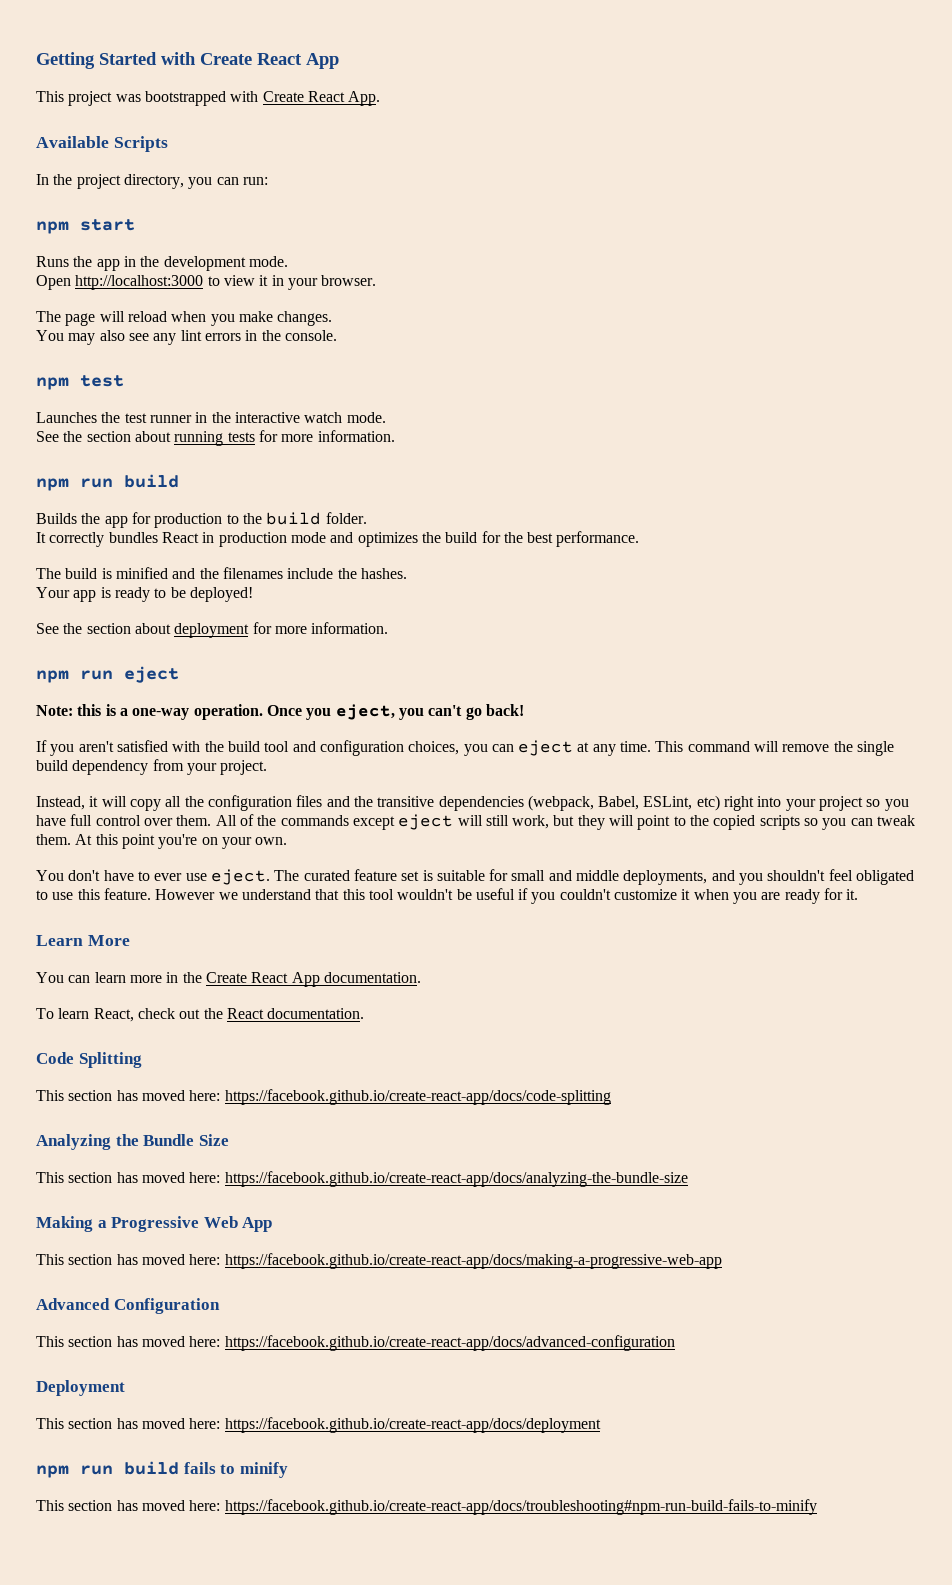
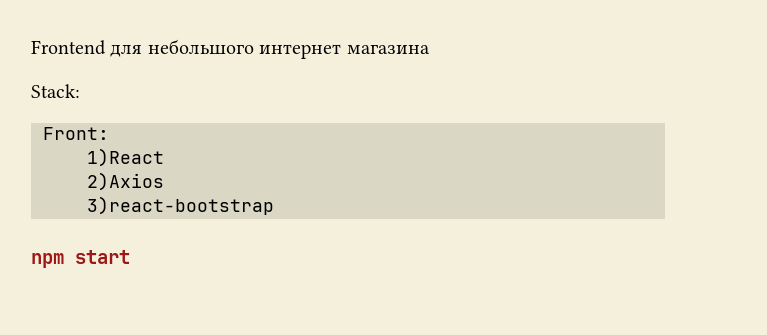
[36,52,339,69] [36,91,381,106] [36,136,168,152] [36,174,268,189] [36,219,135,234] [36,256,288,271] [36,275,377,290] [36,311,333,326] [36,330,337,345] [36,375,124,390] [36,412,386,423] [36,430,395,446] [36,474,179,491] [36,512,367,528] [36,531,640,547] [36,567,407,579] [36,587,253,602] [36,622,389,638] [36,666,179,683] [36,704,524,720] [36,740,895,756] [36,759,268,775] [36,795,909,811] [36,814,916,830] [36,834,288,849] [36,869,915,885] [36,888,859,904] [36,935,130,946] [36,972,421,987] [36,1008,365,1022] [36,1052,142,1068] [36,1089,611,1105] [36,1134,229,1150] [36,1171,688,1187] [36,1216,273,1232] [36,1253,722,1269] [36,1298,220,1314] [36,1335,675,1351] [36,1380,125,1396] [36,1417,601,1433] [36,1461,288,1478] [36,1499,817,1515] Getting Started with Create React App // This project was bootstrapped with Create React App. // Available Scripts // In the project directory, you can run: // npm start // Runs the app in the development mode. // Open http://localhost:3000 to view it in your browser. // The page will reload when you make changes. // You may also see any lint errors in the console. // npm test // Launches the test runner in the interactive watch mode. // See the section about running tests for more information. // npm run build // Builds the app for production to the build folder. // It correctly bundles React in production mode and optimizes the build for the best performance. // The build is minified and the filenames include the hashes. // Your app is ready to be deployed! // See the section about deployment for more information. // npm run eject // Note: this is a one-way operation. Once you eject, you can't go back! // If you aren't satisfied with the build tool and configuration choices, you can eject at any time. This command will remove the single build dependency from your project. // Instead, it will copy all the configuration files and the transitive dependencies (webpack, Babel, ESLint, etc) right into your project so you have full control over them. All of the commands except eject will still work, but they will point to the copied scripts so you can tweak them. At this point you're on your own. // You don't have to ever use eject. The curated feature set is suitable for small and middle deployments, and you shouldn't feel obligated to use this feature. However we understand that this tool wouldn't be useful if you couldn't customize it when you are ready for it. // Learn More // You can learn more in the Create React App documentation. // To learn React, check out the React documentation. // Code Splitting // This section has moved here: https://facebook.github.io/create-react-app/docs/code-splitting // Analyzing the Bundle Size // This section has moved here: https://facebook.github.io/create-react-app/docs/analyzing-the-bundle-size // Making a Progressive Web App // This section has moved here: https://facebook.github.io/create-react-app/docs/making-a-progressive-web-app // Advanced Configuration // This section has moved here: https://facebook.github.io/create-react-app/docs/advanced-configuration // Deployment // This section has moved here: https://facebook.github.io/create-react-app/docs/deployment // npm run build fails to minify // This section has moved here: https://facebook.github.io/create-react-app/docs/troubleshooting#npm-run-build-fails-to-minify -> [31,39,430,59] [31,84,80,98] [43,127,109,140] [87,148,164,167] [87,172,164,191] [87,196,274,215] [31,250,130,268] Frontend для небольшого интернет магазина // Stack: // Front: // 1)React // 2)Axios // 3)react-bootstrap // npm start

